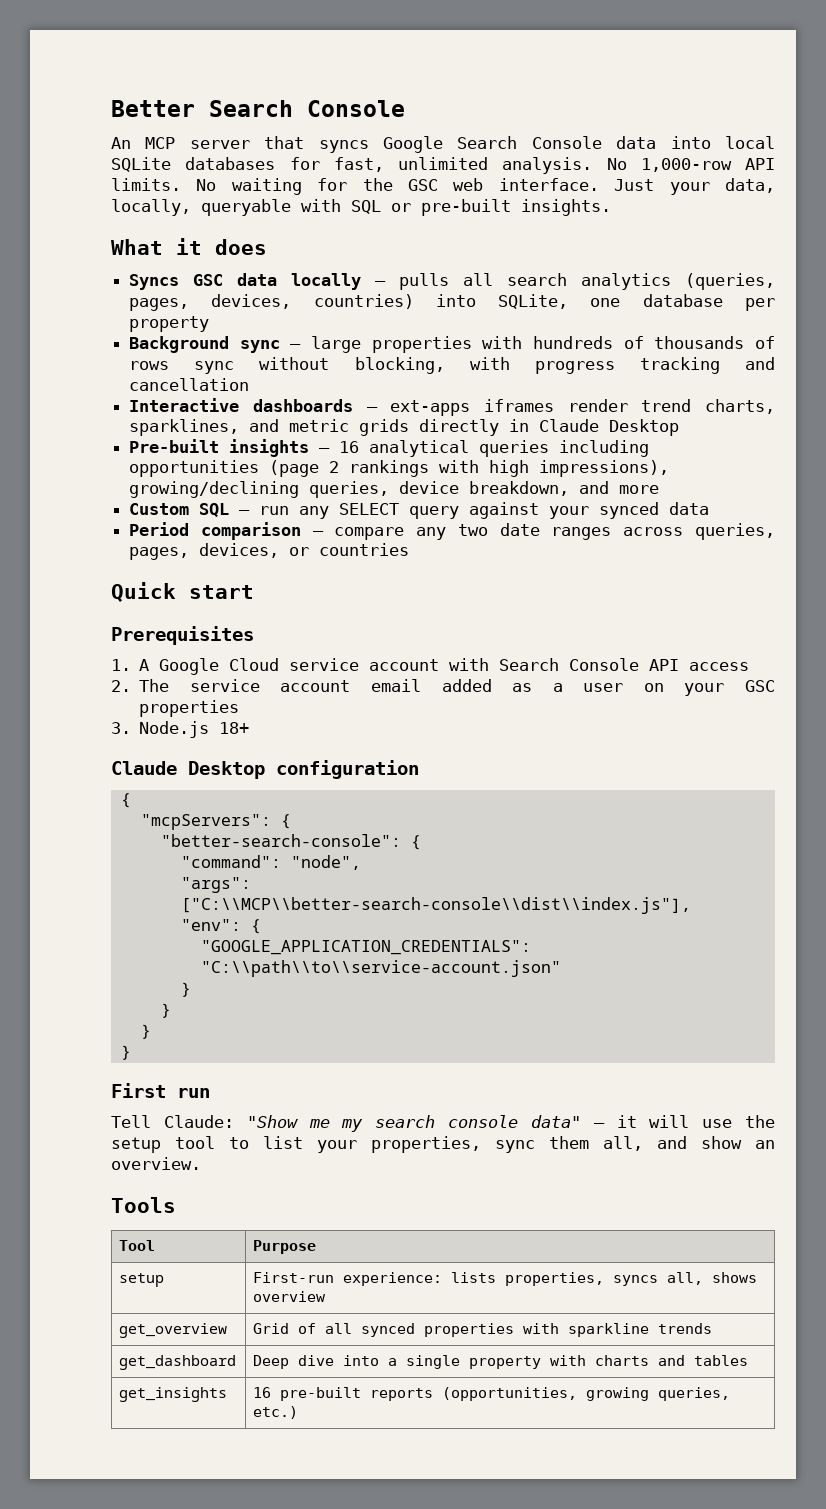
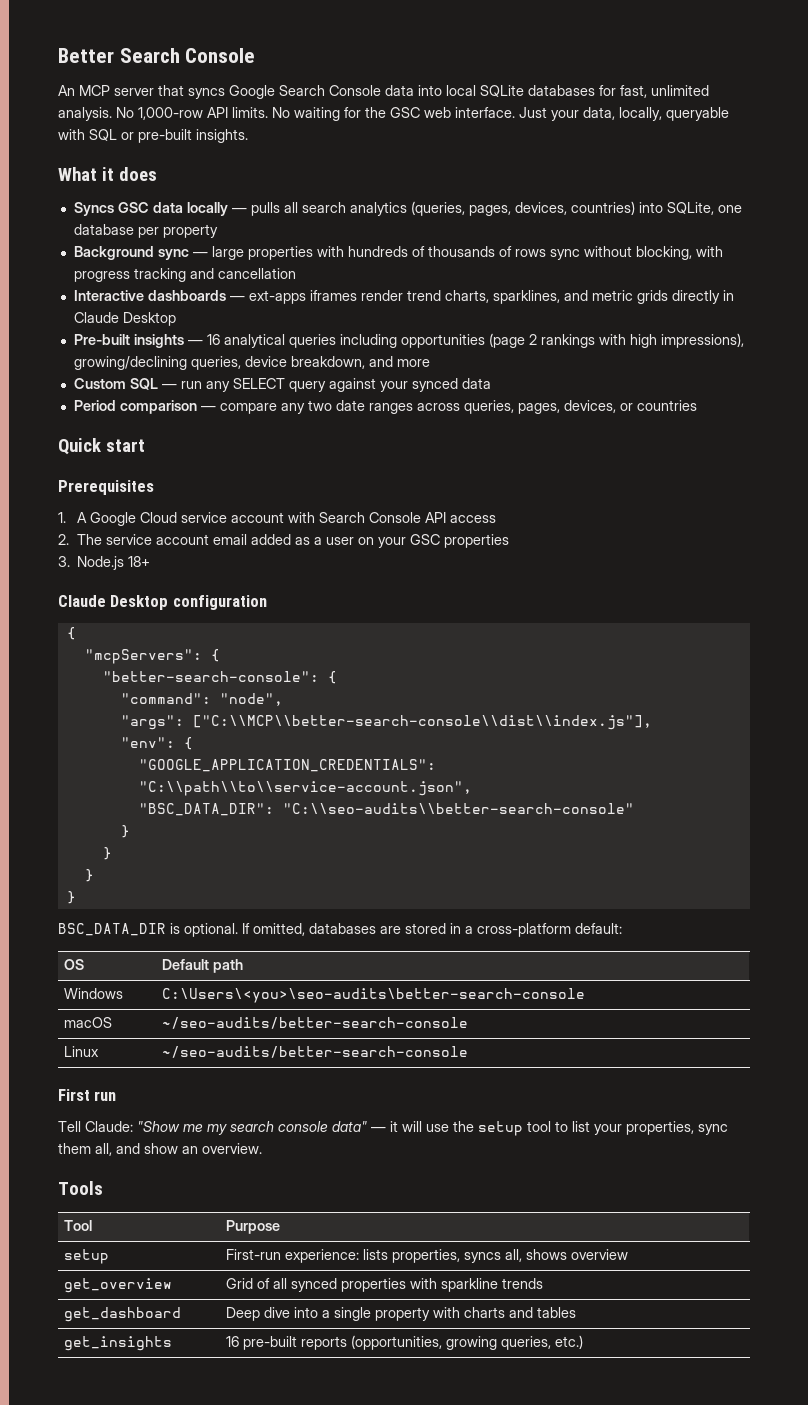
[200,960,561,977] "C:\\path\\to\\service-account.json" -> [138,781,472,796] [138,803,634,816] "C:\\path\\to\\service-account.json", // "BSC_DATA_DIR": "C:\\seo-audits\\better-search-console"
(131, 1052) none -> [58,923,622,937] [64,959,85,970] [162,959,244,973] [64,988,124,999] [162,988,586,1003] [64,1017,113,1028] [162,1017,469,1029] [64,1046,100,1057] [162,1046,469,1058] // BSC_DATA_DIR is optional. If omitted, databases are stored in a cross-platform default: // OS | Default path // Windows | C:\Users\<you>\seo-audits\better-search-console // macOS | ~/seo-audits/better-search-console // Linux | ~/seo-audits/better-search-console

